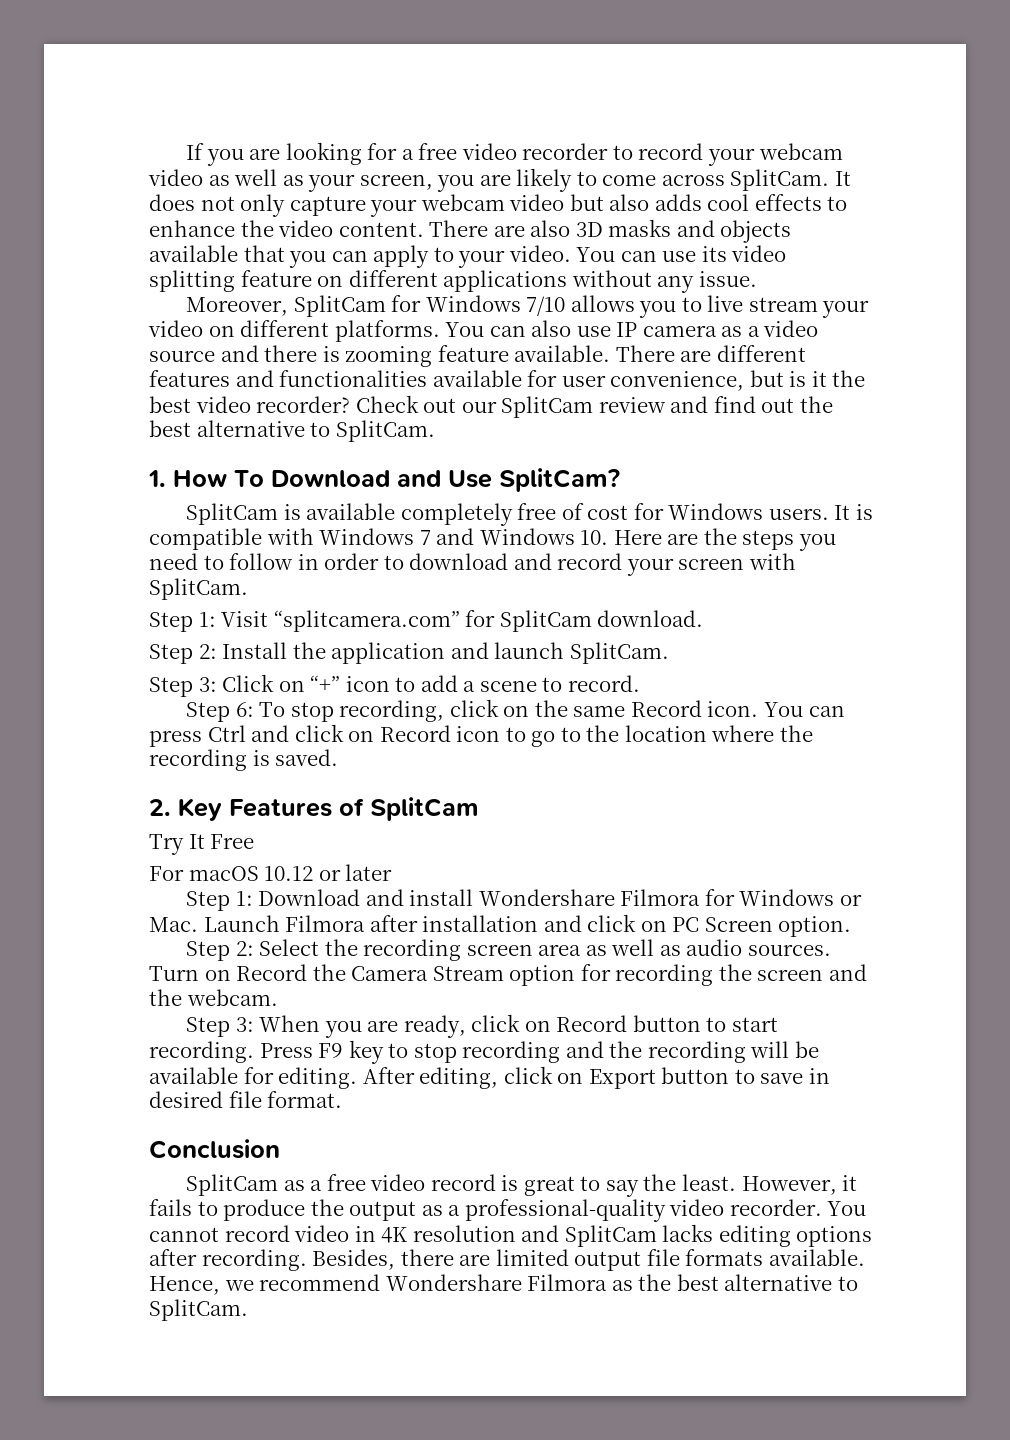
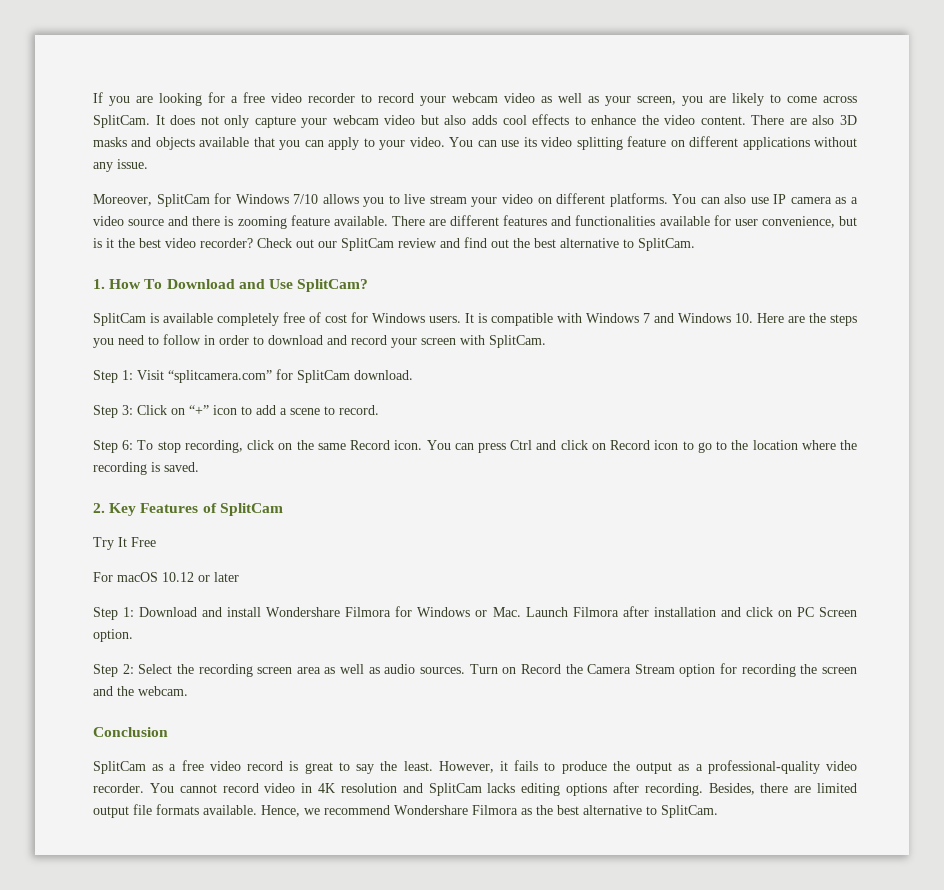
[149,642,669,664] // Step 2: Install the application and launch SplitCam. -> (413, 375) none
[186,1014,778,1038] [149,1040,819,1064] [149,1066,830,1089] [149,1091,343,1108] // Step 3: When you are ready, click on Record button to start recording. Press F9 key to stop recording and the recording will be available for editing. After editing, click on Export button to save in desired file format. -> (188, 691) none

